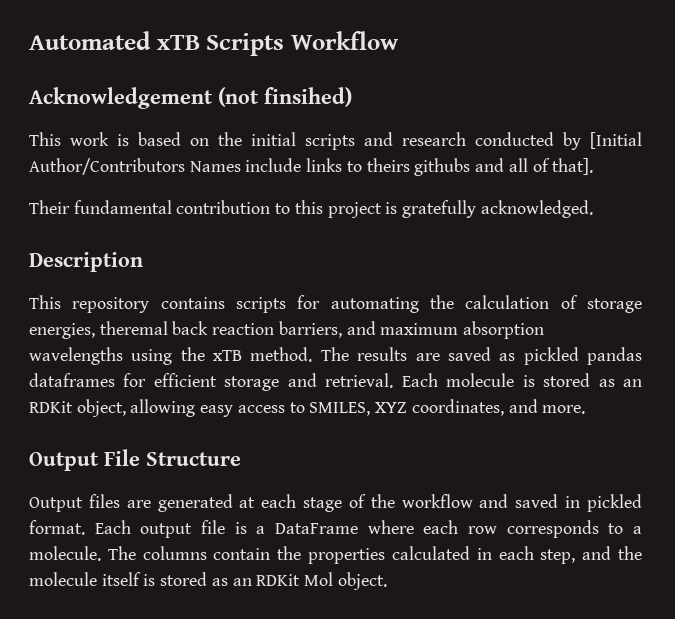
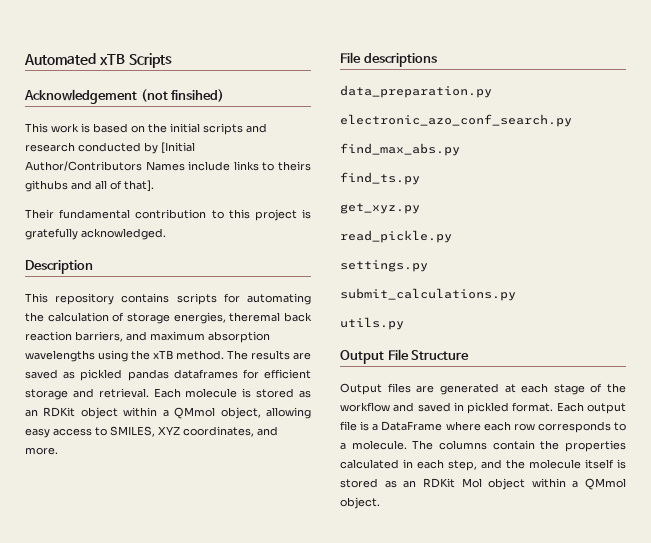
[290,31,398,50] Workflow -> (172, 60) none
(73, 407) none -> [80,407,216,419] object within a QMmol
(586, 409) none -> [340,52,437,67] [340,85,492,98] [340,114,572,127] [340,143,460,156] [340,172,420,185] [340,203,420,214] [340,230,452,243] [340,260,428,272] [340,288,516,301] [340,317,404,330] // File descriptions // data_preparation.py // electronic_azo_conf_search.py // find_max_abs.py // find_ts.py // get_xyz.py // read_pickle.py // settings.py // submit_calculations.py // utils.py
(334, 579) none -> [488,478,626,490] object within a QMmol

